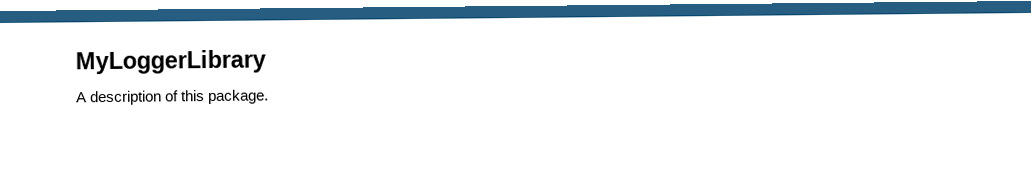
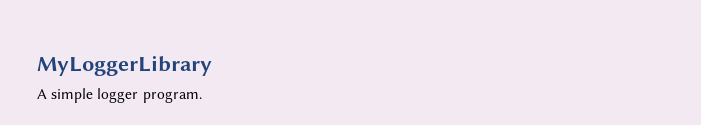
[90,89,270,106] description of this package. -> [51,88,202,103] simple logger program.

